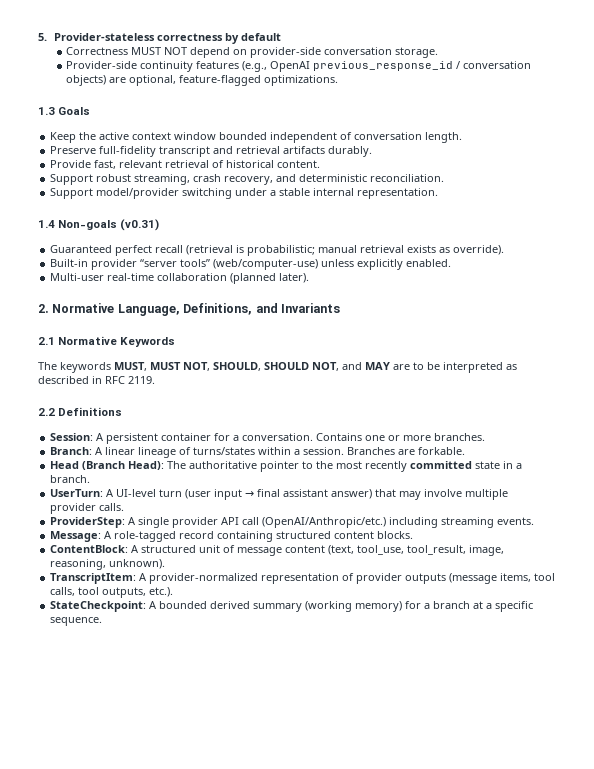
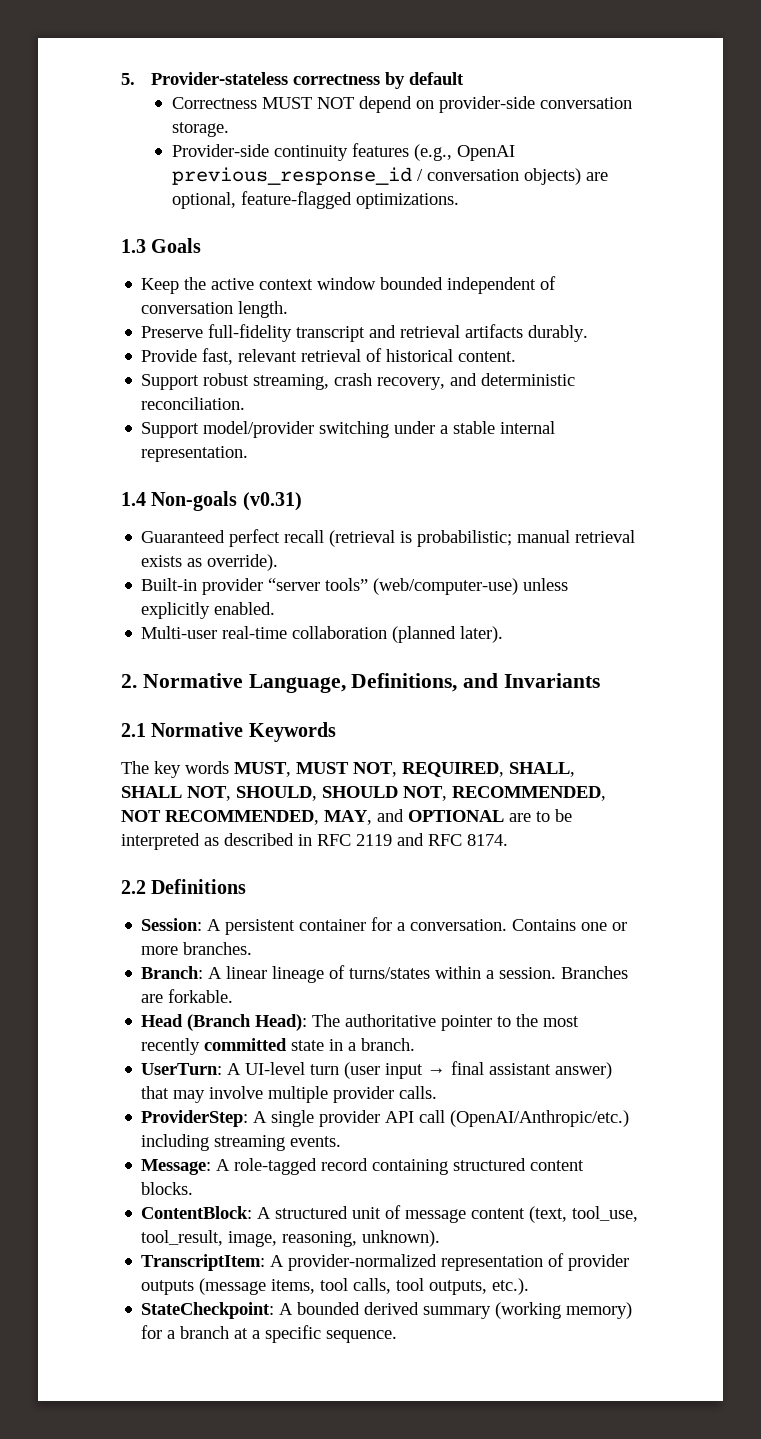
[60,362,111,373] keywords -> [154,761,229,778] key words
[213,362,390,371] SHOULD, SHOULD NOT, and MAY -> [402,762,575,777] [121,786,606,801] [121,809,504,825] REQUIRED, SHALL, SHALL NOT, SHOULD, SHOULD NOT, RECOMMENDED, NOT RECOMMENDED, MAY, and OPTIONAL
[128,376,155,384] 2119. -> [356,833,508,846] 2119 and RFC 8174.

